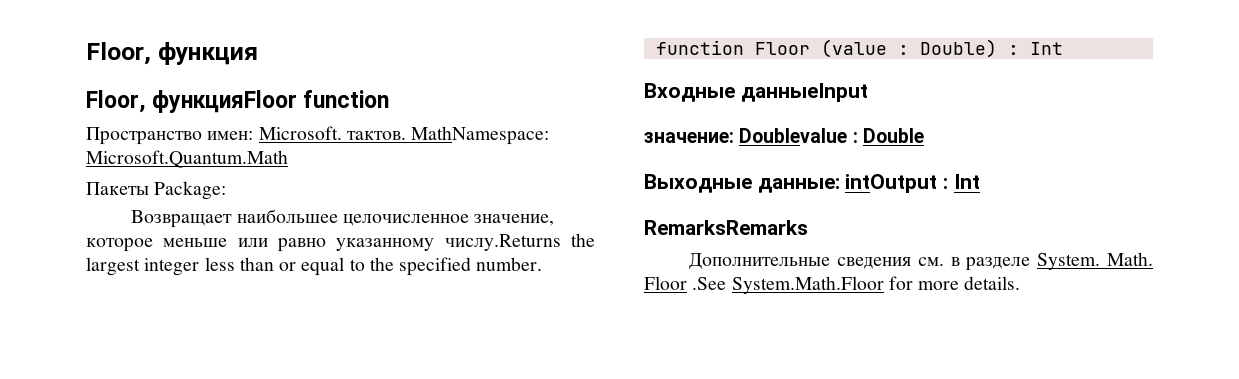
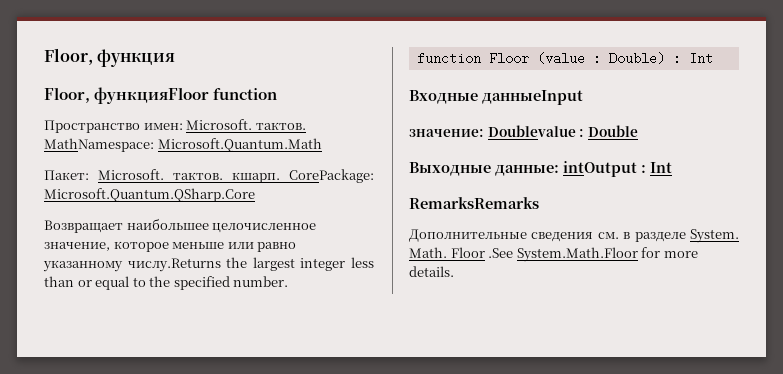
[86,181,227,200] Пакеты Package: -> [44,169,374,183] [44,188,255,202] Пакет: Microsoft. тактов. кшарп. CorePackage: Microsoft.Quantum.QSharp.Core

